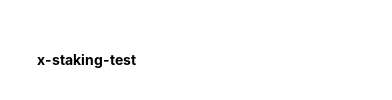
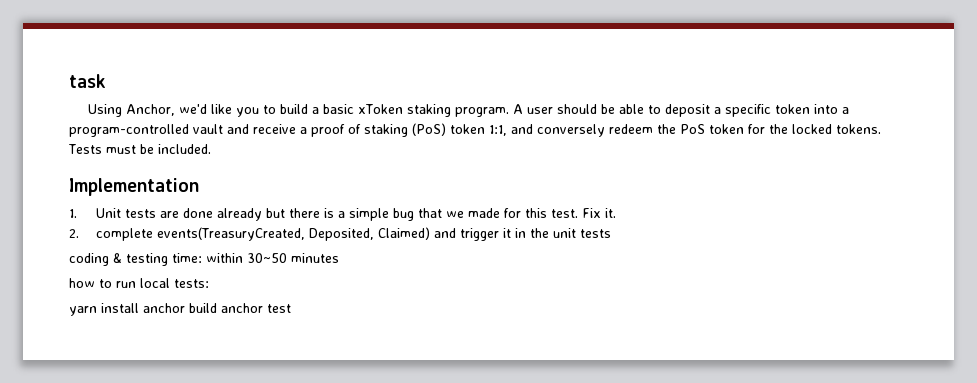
[37,53,136,68] x-staking-test -> [69,74,106,88] [88,104,850,117] [69,123,881,137] [68,144,211,154] [69,178,199,196] [69,208,616,221] [69,227,611,241] [69,253,339,266] [69,278,209,288] [69,303,291,316] task // Using Anchor, we'd like you to build a basic xToken staking program. A user should be able to deposit a specific token into a program-controlled vault and receive a proof of staking (PoS) token 1:1, and conversely redeem the PoS token for the locked tokens. Tests must be included. // Implementation // 1. Unit tests are done already but there is a simple bug that we made for this test. Fix it. // 2. complete events(TreasuryCreated, Deposited, Claimed) and trigger it in the unit tests // coding & testing time: within 30~50 minutes // how to run local tests: // yarn install anchor build anchor test

